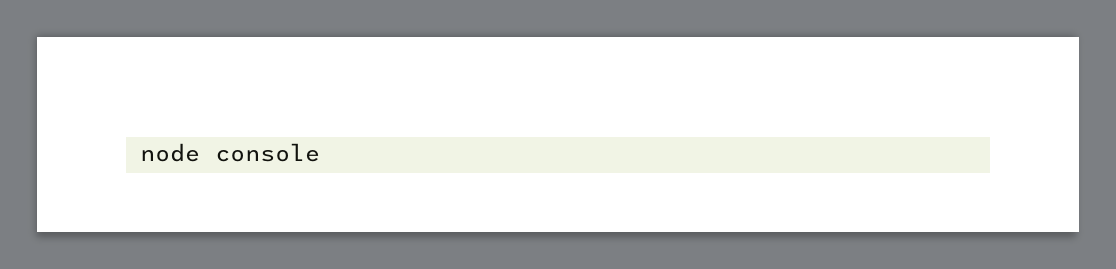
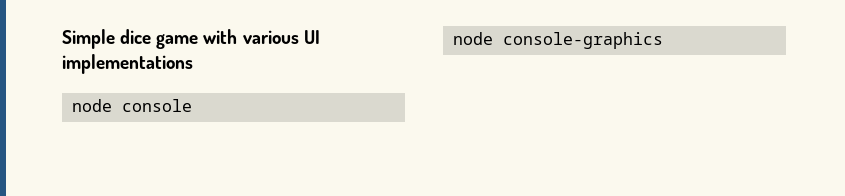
(139, 152) none -> [62,29,320,49] [62,54,193,74] Simple dice game with various UI implementations //
(320, 152) none -> [452,32,663,49] // node console-graphics

